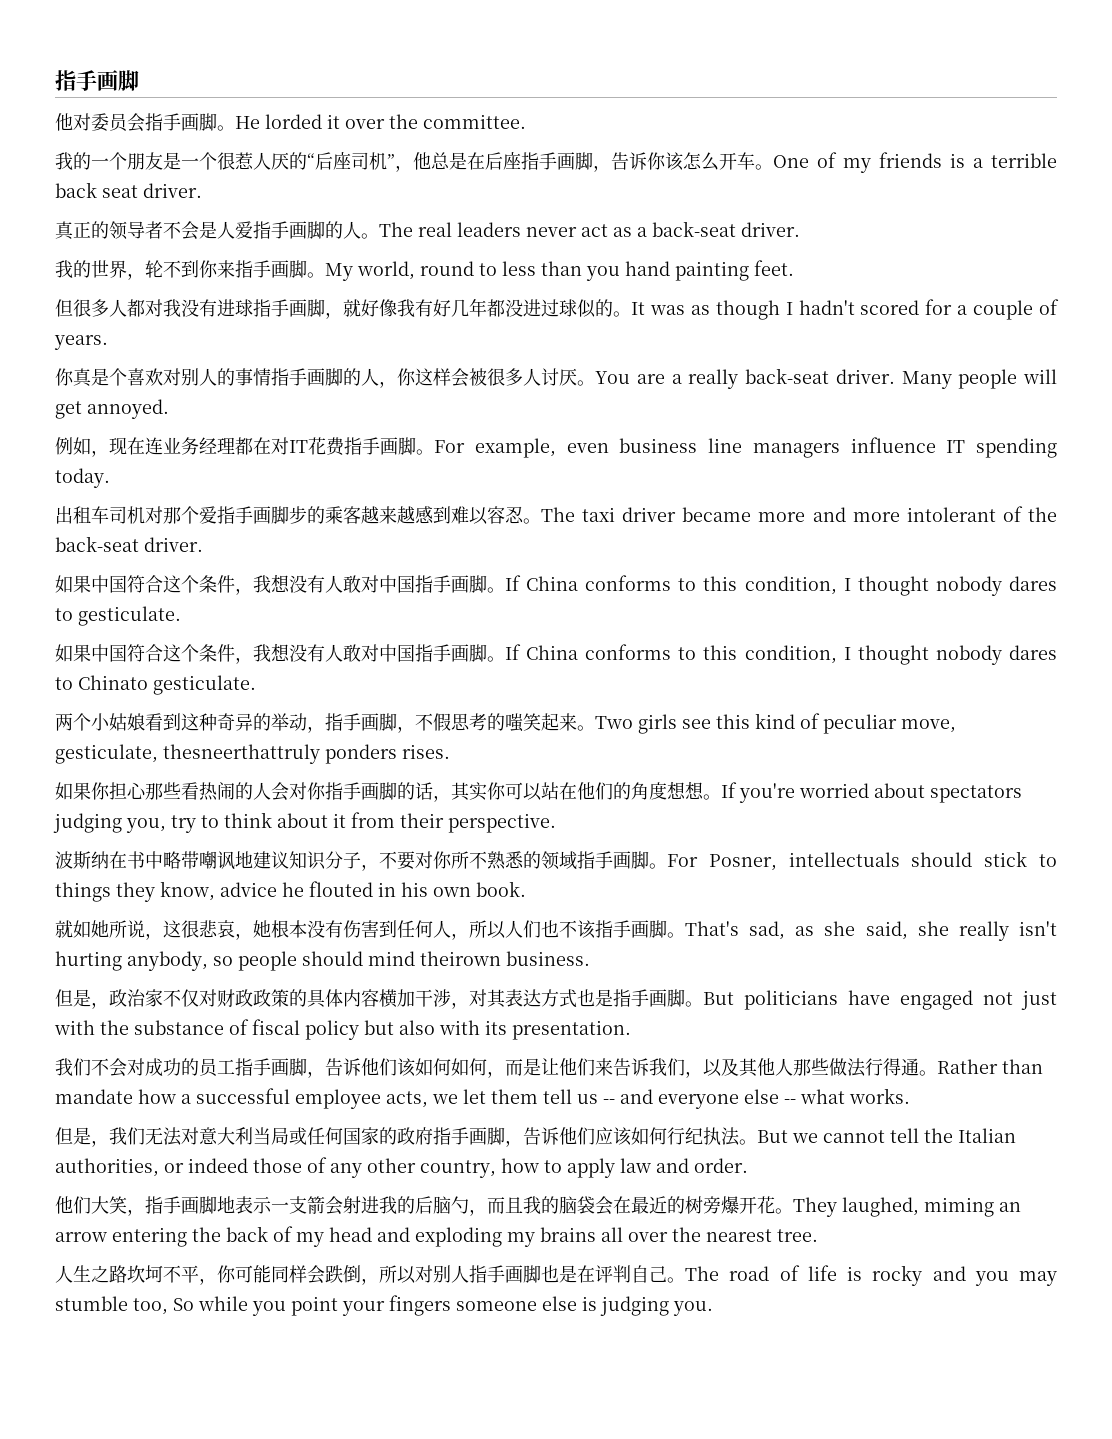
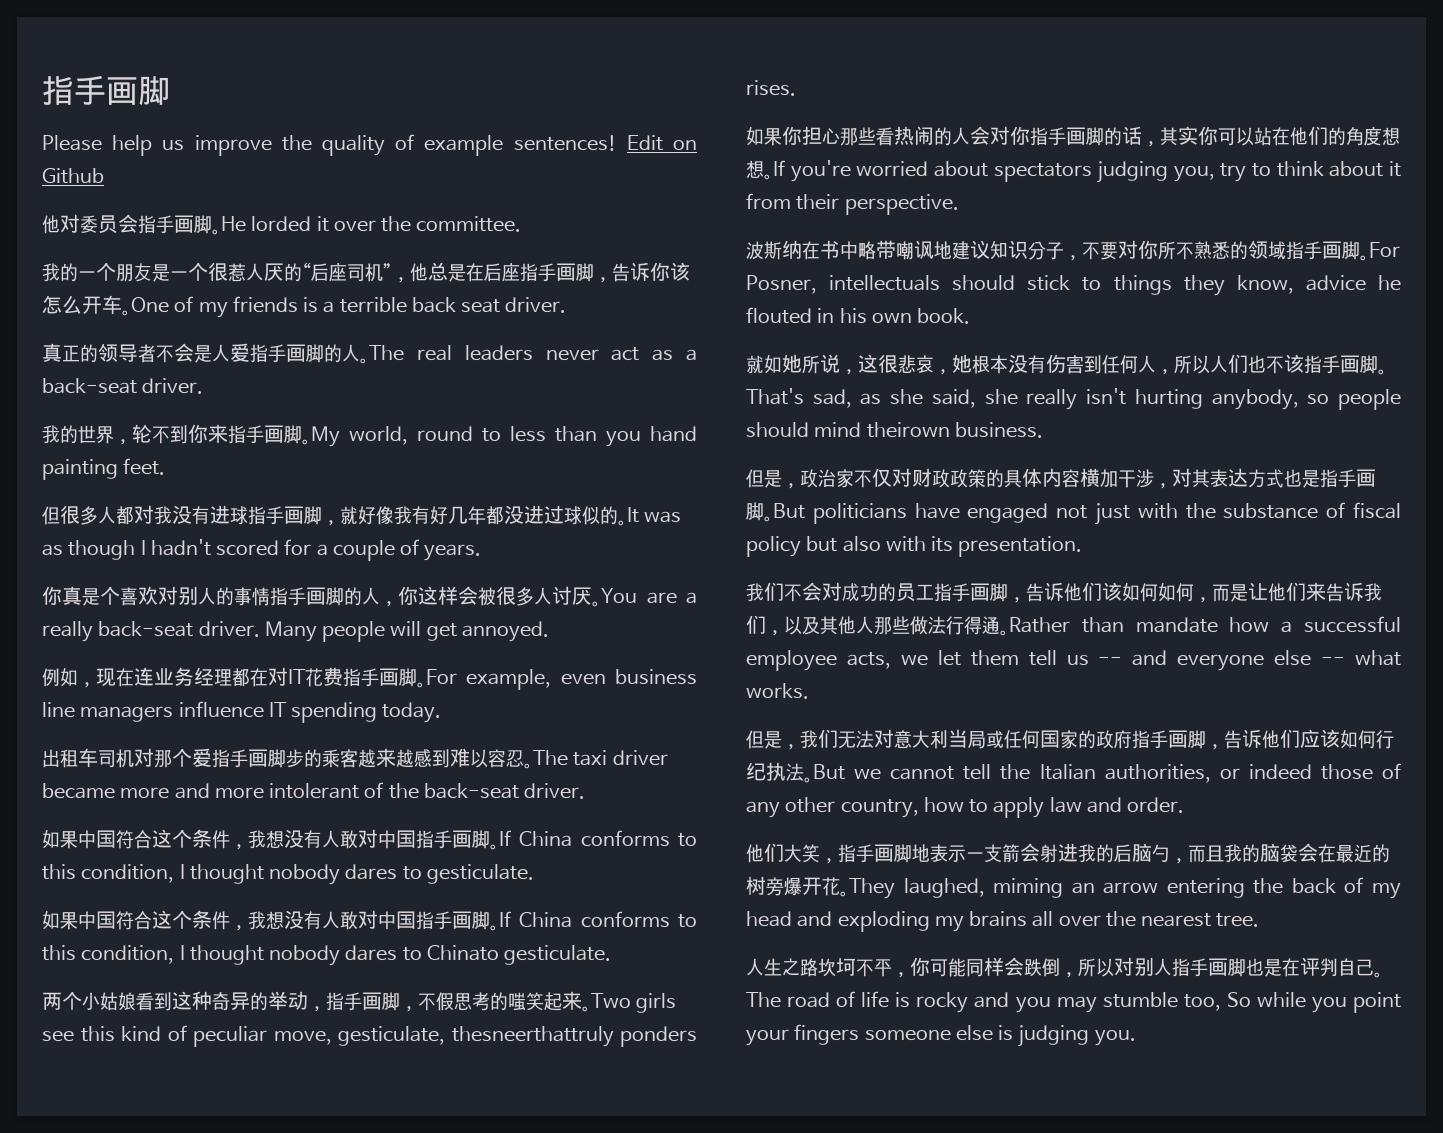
[55,70,139,91] 指手画脚 -> [42,76,170,105] [42,134,697,156] [42,168,104,184] 指手画脚 // Please help us improve the quality of example sentences! Edit on Github

